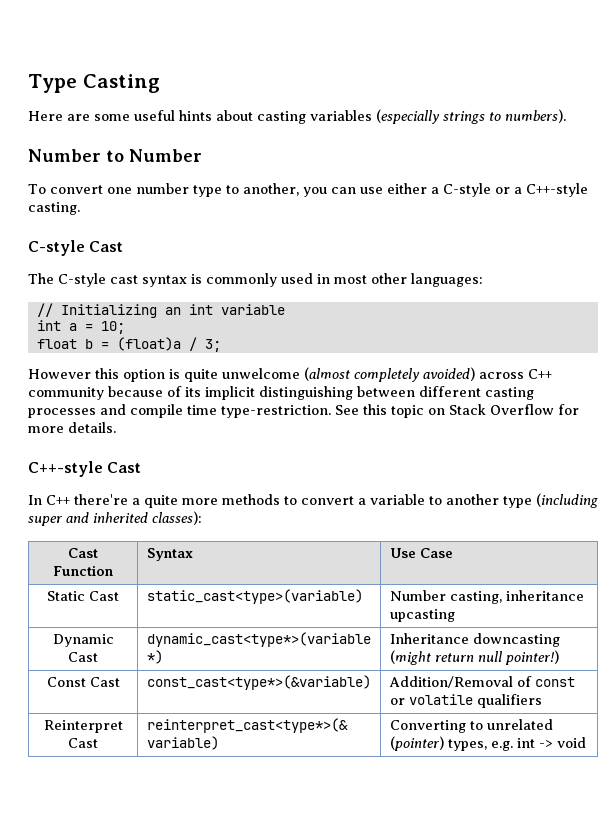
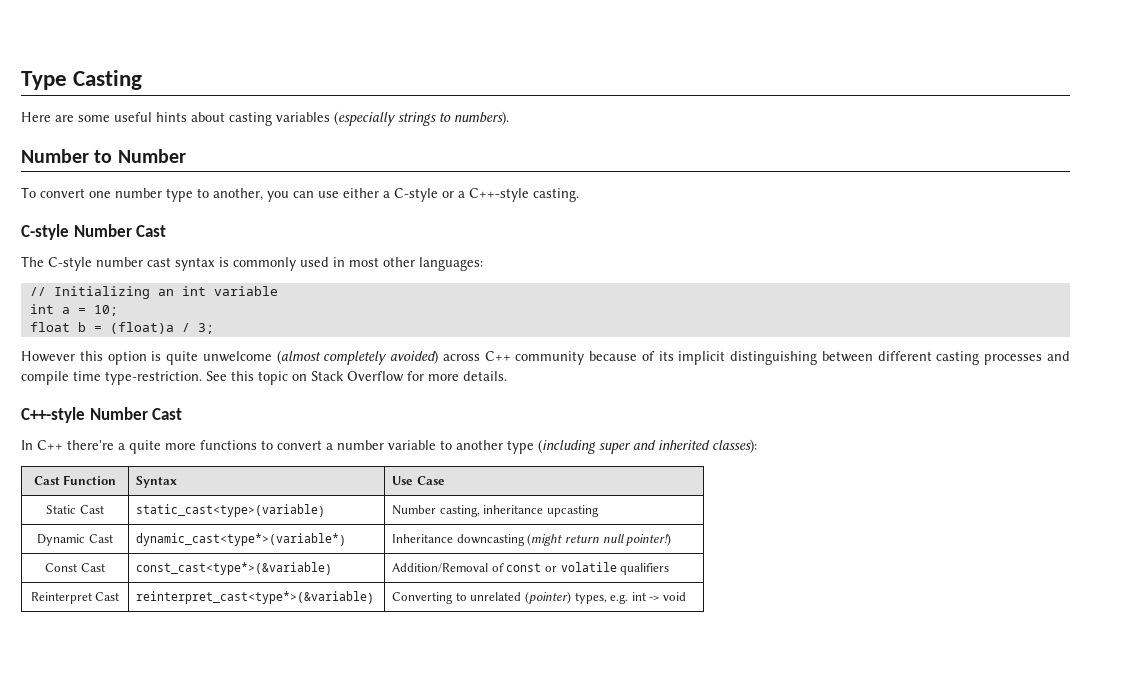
(85, 248) none -> [73,224,132,237] Number
(106, 280) none -> [96,257,143,267] number
(103, 469) none -> [89,407,148,420] Number
[222,494,280,505] methods -> [200,440,257,450] functions
(366, 501) none -> [337,440,384,450] number

